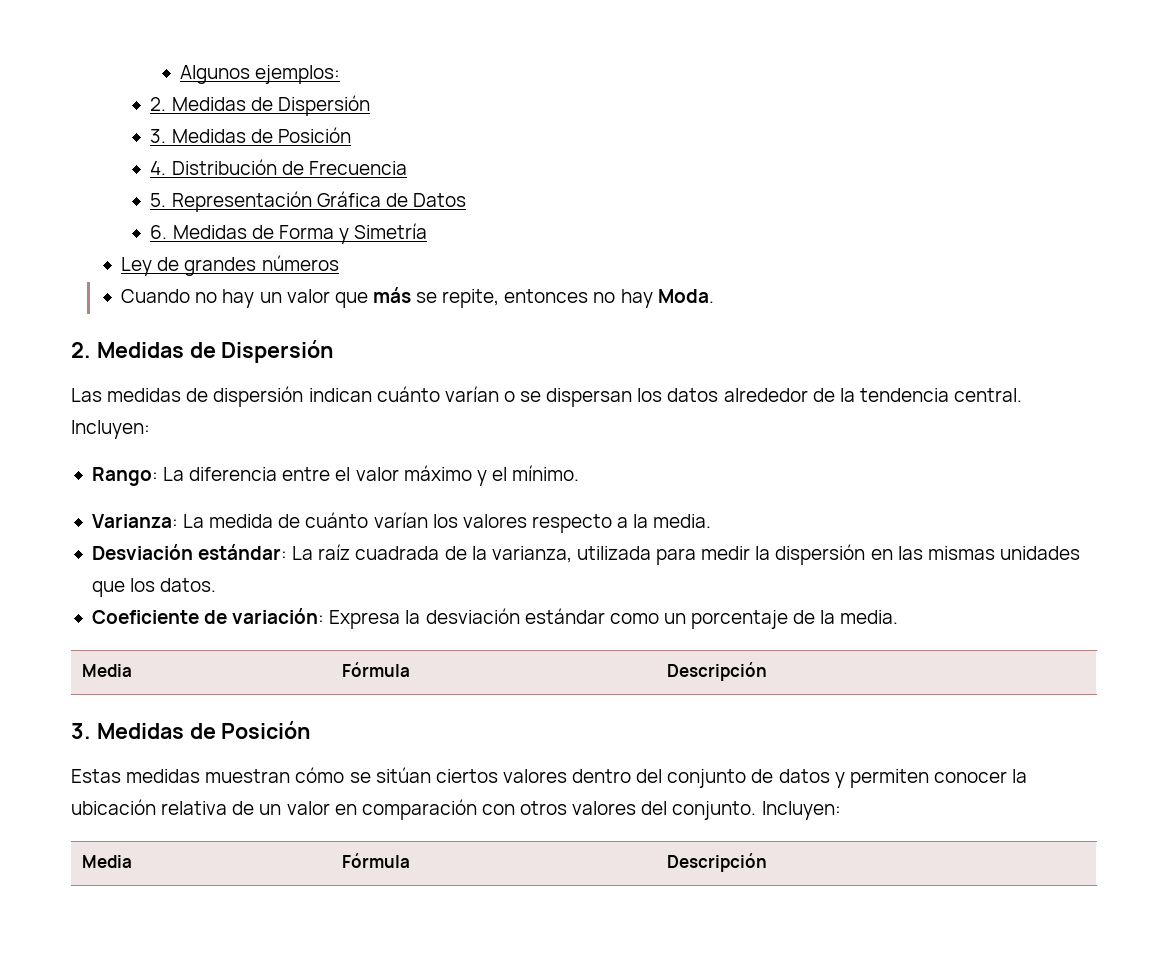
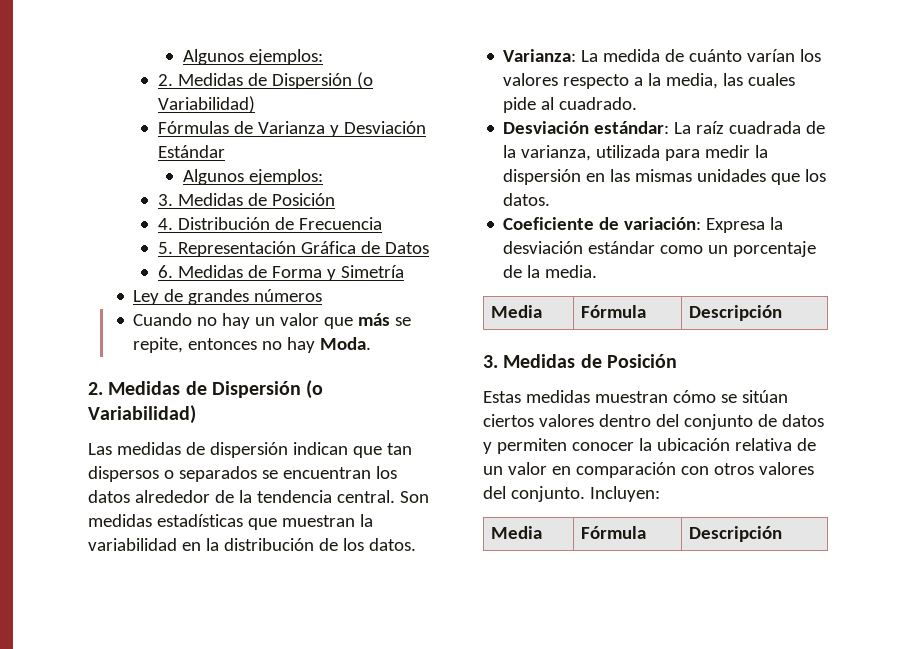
(370, 105) none -> [357,72,374,89] [158,96,256,113] [158,121,427,137] [158,145,226,158] [183,169,324,185] (o Variabilidad) // Fórmulas de Varianza y Desviación Estándar // Algunos ejemplos:
(334, 351) none -> [306,380,324,399] [88,405,196,424] (o Variabilidad)
[376,386,633,407] cuánto varían o se dispersan -> [352,443,412,458] [88,466,371,482] que tan dispersos o separados se encuentran
[71,420,150,439] [91,465,580,486] Incluyen: // Rango: La diferencia entre el valor máximo y el mínimo. -> [399,491,429,503] [88,514,373,530] [88,538,416,551] Son medidas estadísticas que muestran la variabilidad en la distribución de los datos.
[653,514,712,528] media. -> [666,73,796,89] [503,97,638,113] media, las cuales pide al cuadrado.

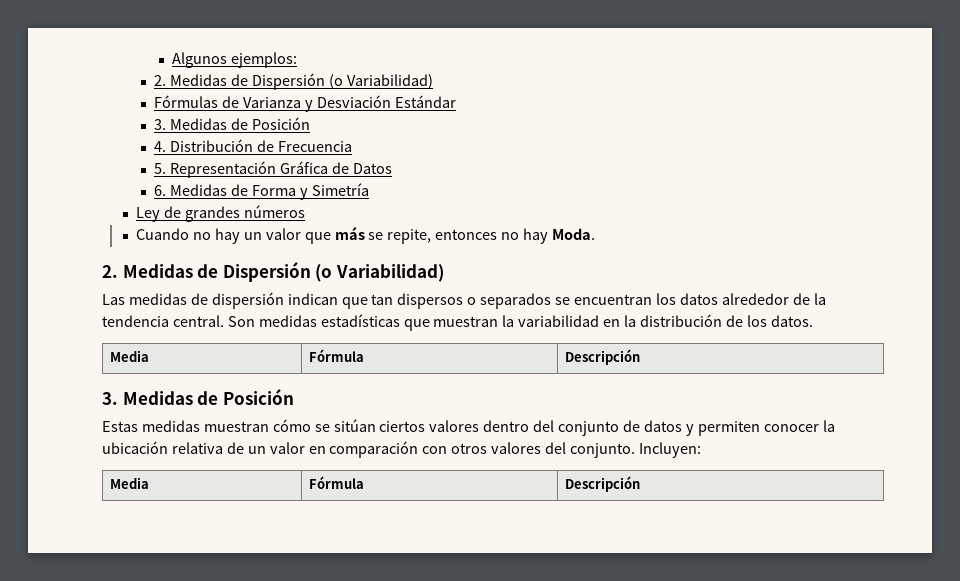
[183,169,324,185] // Algunos ejemplos: -> (456, 101) none
[503,49,822,62] [503,73,796,89] [503,97,638,113] [503,121,826,134] [503,145,769,161] [503,169,827,185] [503,193,551,206] [503,217,784,233] [503,241,817,257] [503,265,598,278] // Varianza: La medida de cuánto varían los valores respecto a la media, las cuales pide al cuadrado. // Desviación estándar: La raíz cuadrada de la varianza, utilizada para medir la dispersión en las mismas unidades que los datos. // Coeficiente de variación: Expresa la desviación estándar como un porcentaje de la media. -> (813, 321) none

